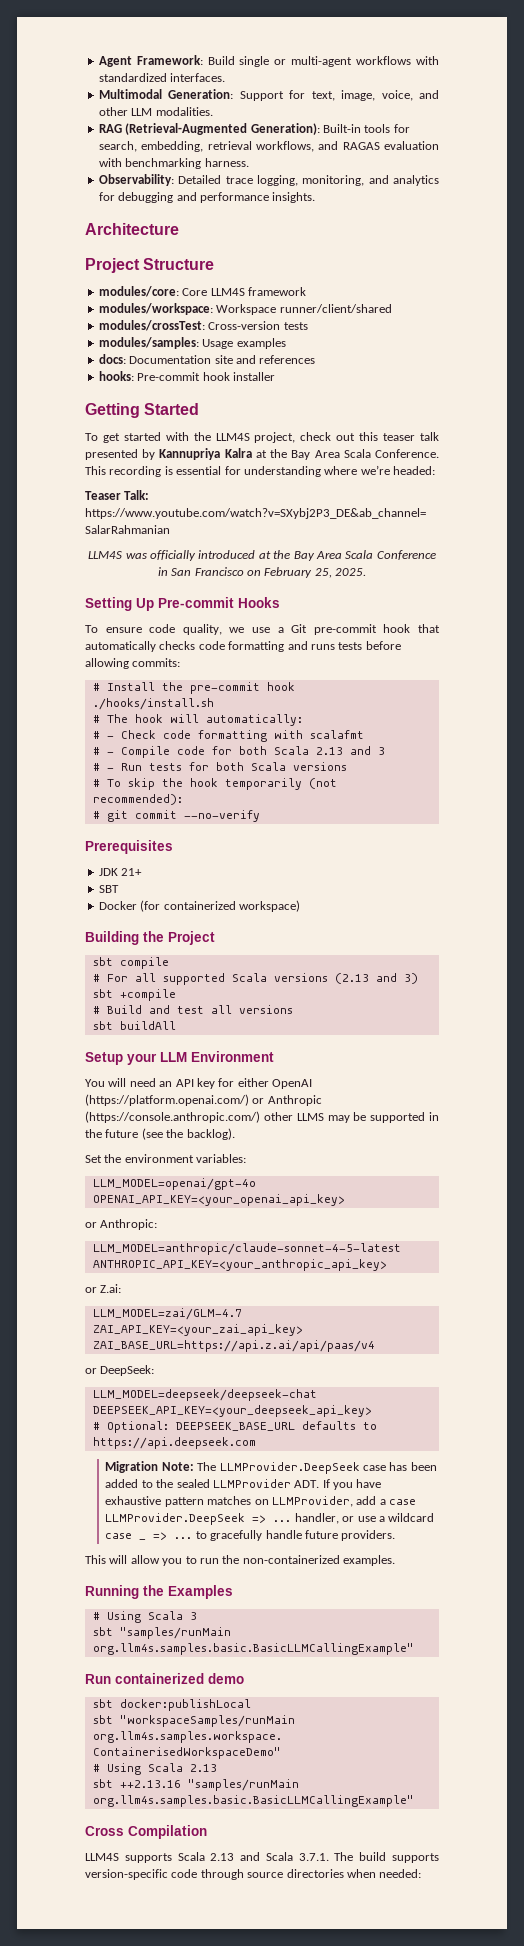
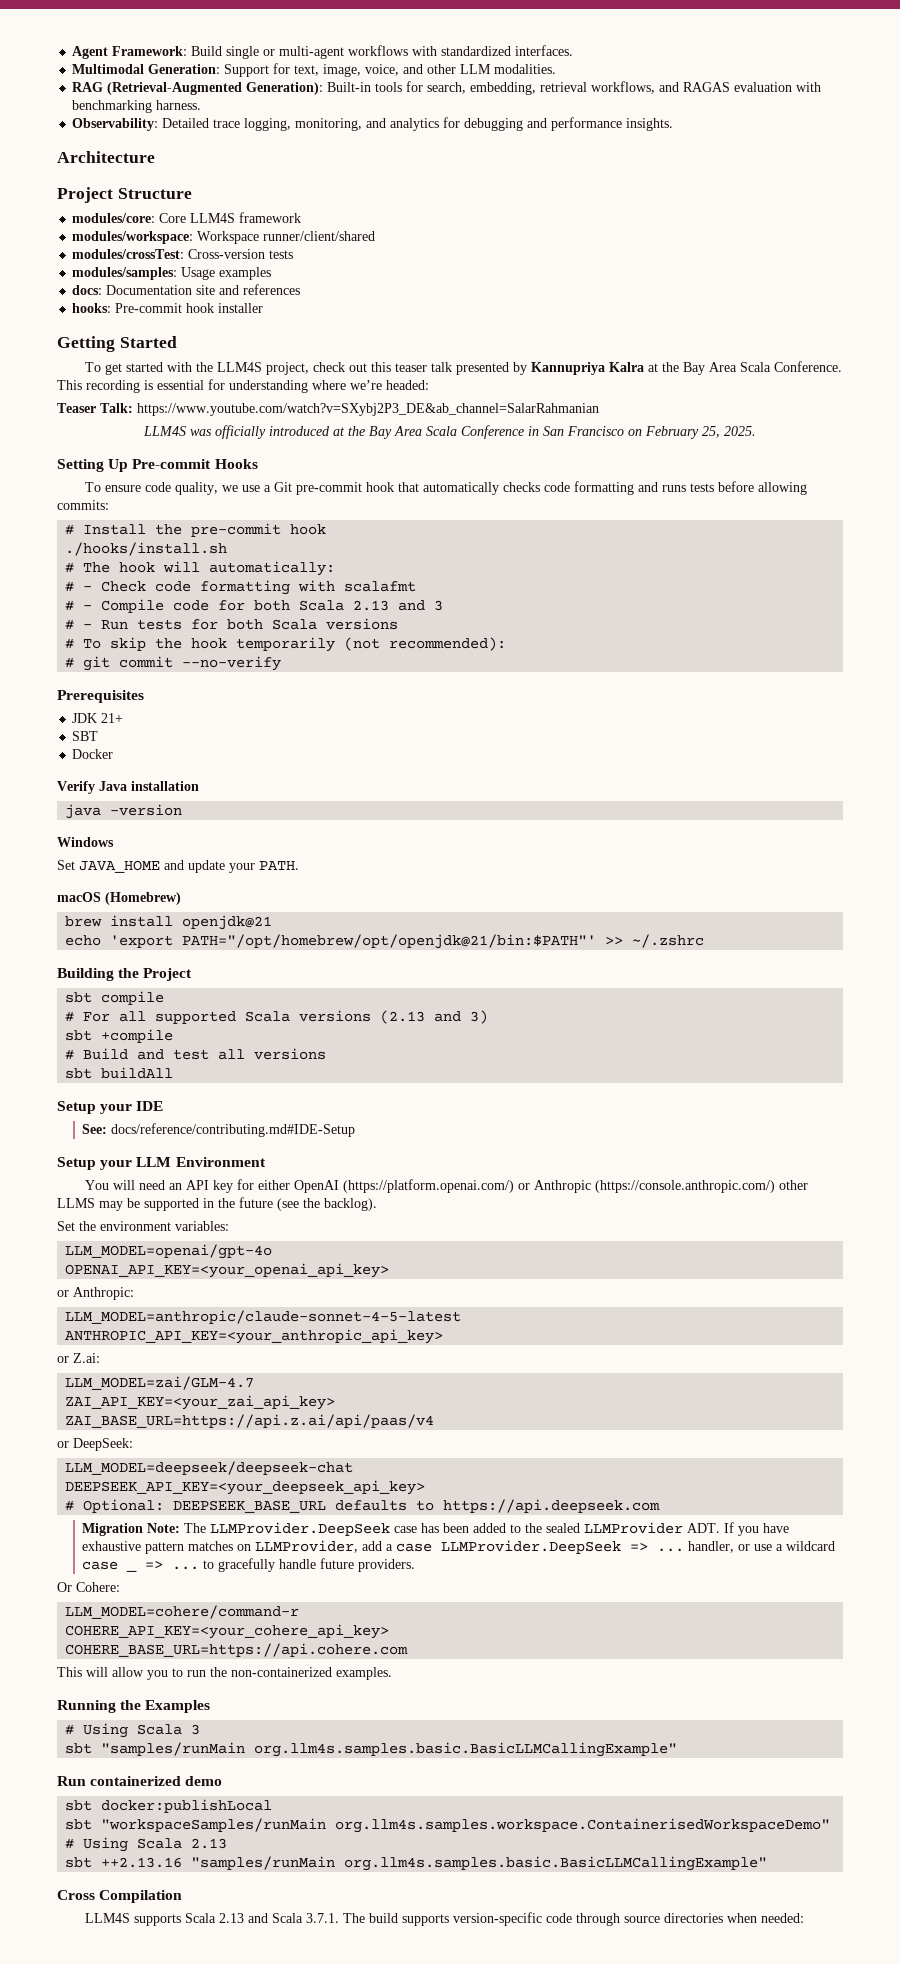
[140,900,300,912] (for containerized workspace) -> [57,781,199,794] [65,804,183,819] [57,837,114,847] [57,860,299,873] [57,892,181,905] [65,915,273,930] [65,934,705,949] // Verify Java installation // java -version // Windows // Set JAVA_HOME and update your PATH. // macOS (Homebrew) // brew install openjdk@21 // echo 'export PATH="/opt/homebrew/opt/openjdk@21/bin:$PATH"' >> ~/.zshrc
(176, 1025) none -> [57,1101,164,1114] [82,1123,356,1137] // Setup your IDE // See: docs/reference/contributing.md#IDE-Setup
(396, 1535) none -> [57,1582,120,1592] [65,1605,300,1619] [65,1624,390,1639] [65,1643,409,1657] // Or Cohere: // LLM_MODEL=cohere/command-r // COHERE_API_KEY=<your_cohere_api_key> // COHERE_BASE_URL=https://api.cohere.com

